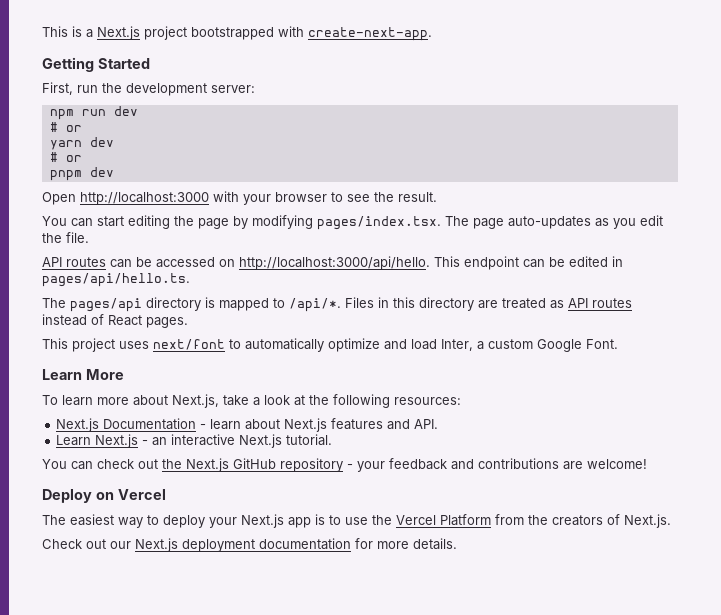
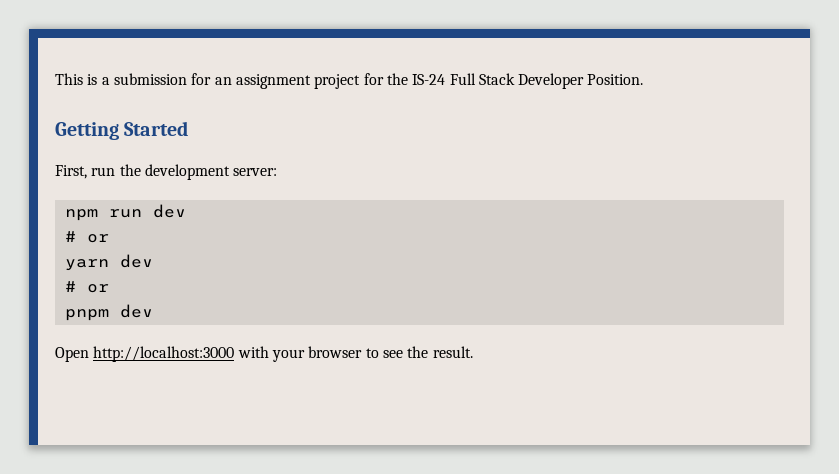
[97,26,432,41] Next.js project bootstrapped with create-next-app. -> [113,73,644,89] submission for an assignment project for the IS-24 Full Stack Developer Position.
[42,215,663,230] [42,232,89,243] [42,256,623,270] [42,273,190,287] [42,297,632,312] [42,314,188,328] [42,338,618,352] [42,369,124,380] [42,394,461,408] [56,418,439,432] [56,434,333,448] [42,458,647,472] [42,489,166,503] [42,514,671,528] [42,538,457,552] // You can start editing the page by modifying pages/index.tsx. The page auto-updates as you edit the file. // API routes can be accessed on http://localhost:3000/api/hello. This endpoint can be edited in pages/api/hello.ts. // The pages/api directory is mapped to /api/*. Files in this directory are treated as API routes instead of React pages. // This project uses next/font to automatically optimize and load Inter, a custom Google Font. // Learn More // To learn more about Next.js, take a look at the following resources: // Next.js Documentation - learn about Next.js features and API. // Learn Next.js - an interactive Next.js tutorial. // You can check out the Next.js GitHub repository - your feedback and contributions are welcome! // Deploy on Vercel // The easiest way to deploy your Next.js app is to use the Vercel Platform from the creators of Next.js. // Check out our Next.js deployment documentation for more details. -> (473, 352) none

